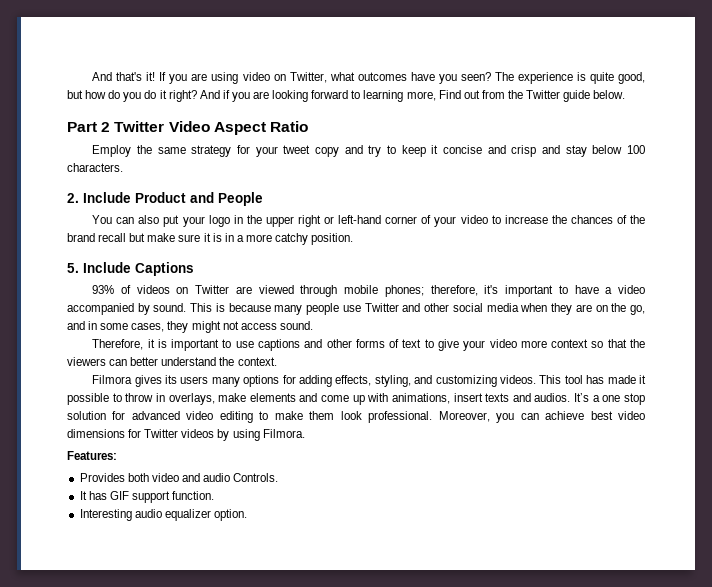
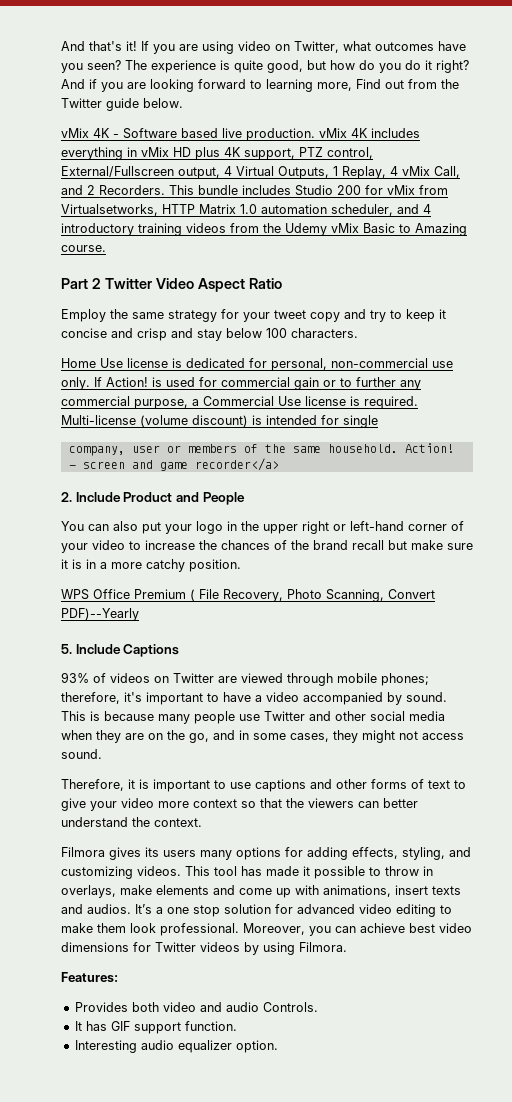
(626, 94) none -> [61,128,420,141] [61,147,373,160] [61,166,460,179] [61,185,448,196] [61,204,431,216] [61,223,467,236] [61,245,106,252] // vMix 4K - Software based live production. vMix 4K includes everything in vMix HD plus 4K support, PTZ control, External/Fullscreen output, 4 Virtual Outputs, 1 Replay, 4 vMix Call, and 2 Recorders. This bundle includes Studio 200 for vMix from Virtualsetworks, HTTP Matrix 1.0 automation scheduler, and 4 introductory training videos from the Udemy vMix Basic to Amazing course.
(123, 167) none -> [61,358,453,371] [61,377,421,390] [61,396,418,409] [61,415,378,428] [68,443,454,456] [68,458,279,471] // Home Use license is dedicated for personal, non-commercial use only. If Action! is used for commercial gain or to further any commercial purpose, a Commercial Use license is required. Multi-license (volume discount) is intended for single // company, user or members of the same household. Action! - screen and game recorder</a>
(354, 239) none -> [61,589,435,602] [61,608,139,621] // WPS Office Premium ( File Recovery, Photo Scanning, Convert PDF)--Yearly

